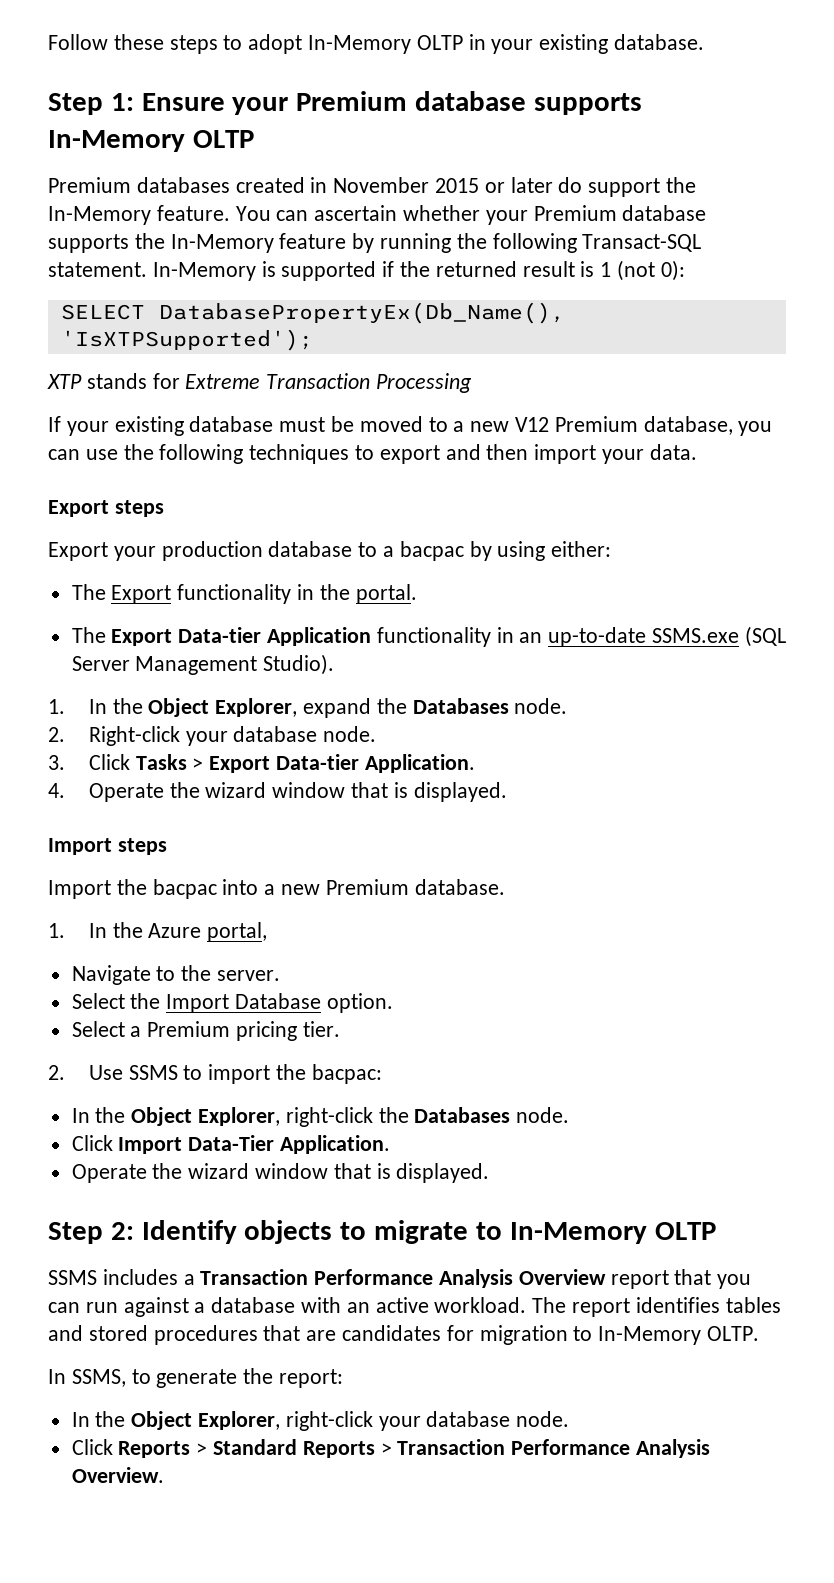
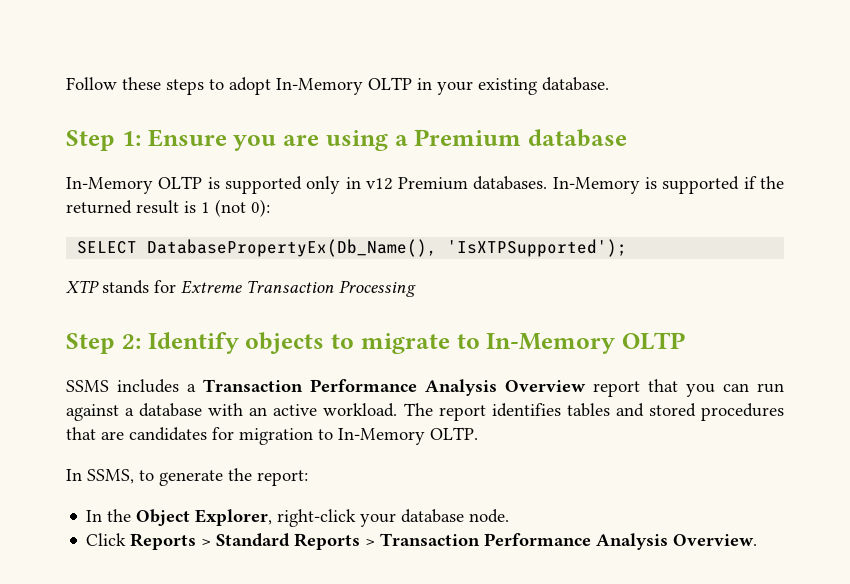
[232,91,642,115] [48,130,254,152] [48,177,697,197] [48,205,707,225] [48,233,702,253] [48,262,147,277] your Premium database supports In-Memory OLTP // Premium databases created in November 2015 or later do support the In-Memory feature. You can ascertain whether your Premium database supports the In-Memory feature by running the following Transact-SQL statement. -> [233,129,627,151] [66,176,548,194] you are using a Premium database // In-Memory OLTP is supported only in v12 Premium databases.
[48,416,773,436] [48,444,697,464] [48,500,164,517] [48,541,612,561] [71,584,417,604] [71,626,786,647] [71,654,335,675] [48,698,568,718] [48,726,377,746] [48,754,475,773] [48,782,507,802] [48,838,167,855] [48,879,505,899] [48,922,268,942] [71,965,281,985] [71,993,393,1013] [71,1021,340,1041] [48,1064,382,1084] [71,1107,570,1127] [71,1135,391,1154] [71,1163,490,1183] // If your existing database must be moved to a new V12 Premium database, you can use the following techniques to export and then import your data. // Export steps // Export your production database to a bacpac by using either: // The Export functionality in the portal. // The Export Data-tier Application functionality in an up-to-date SSMS.exe (SQL Server Management Studio). // 1. In the Object Explorer, expand the Databases node. // 2. Right-click your database node. // 3. Click Tasks > Export Data-tier Application. // 4. Operate the wizard window that is displayed. // Import steps // Import the bacpac into a new Premium database. // 1. In the Azure portal, // Navigate to the server. // Select the Import Database option. // Select a Premium pricing tier. // 2. Use SSMS to import the bacpac: // In the Object Explorer, right-click the Databases node. // Click Import Data-Tier Application. // Operate the wizard window that is displayed. -> (416, 288) none

